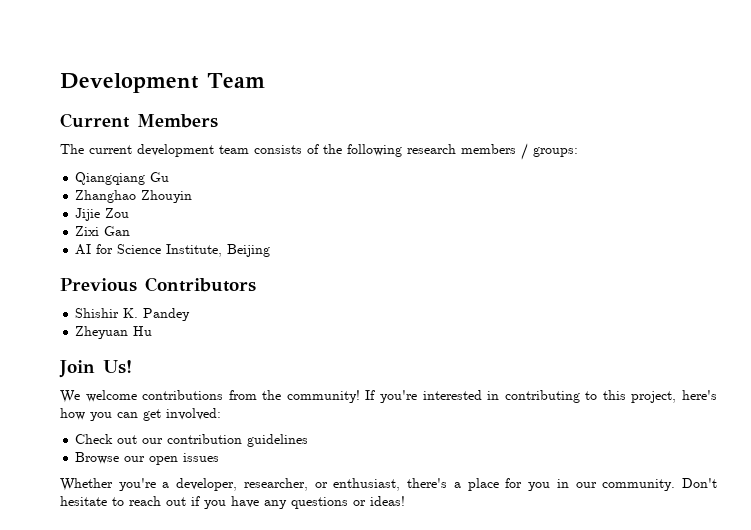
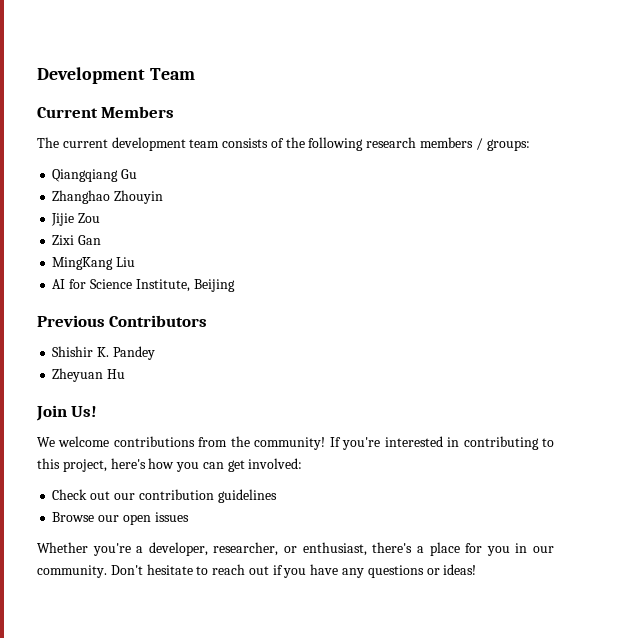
(131, 231) none -> [52,257,136,270] // MingKang Liu

